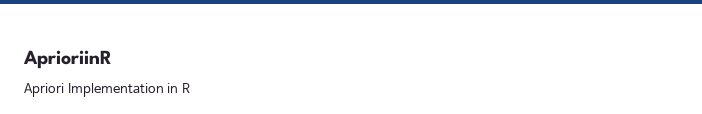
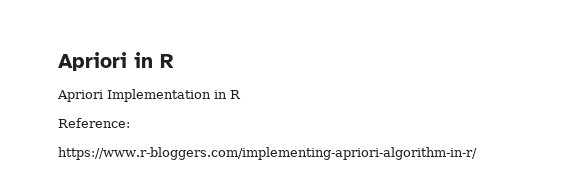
[23,50,112,69] AprioriinR -> [58,52,174,71] Apriori in R
(190, 88) none -> [58,118,130,128] [58,147,477,160] // Reference: // https://www.r-bloggers.com/implementing-apriori-algorithm-in-r/

